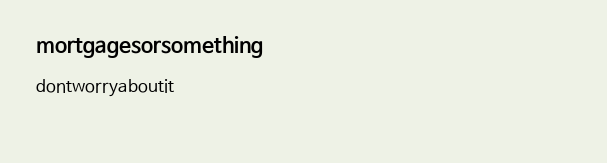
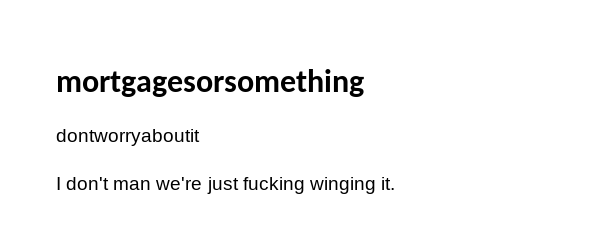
(174, 88) none -> [56,177,395,194] // I don't man we're just fucking winging it.

